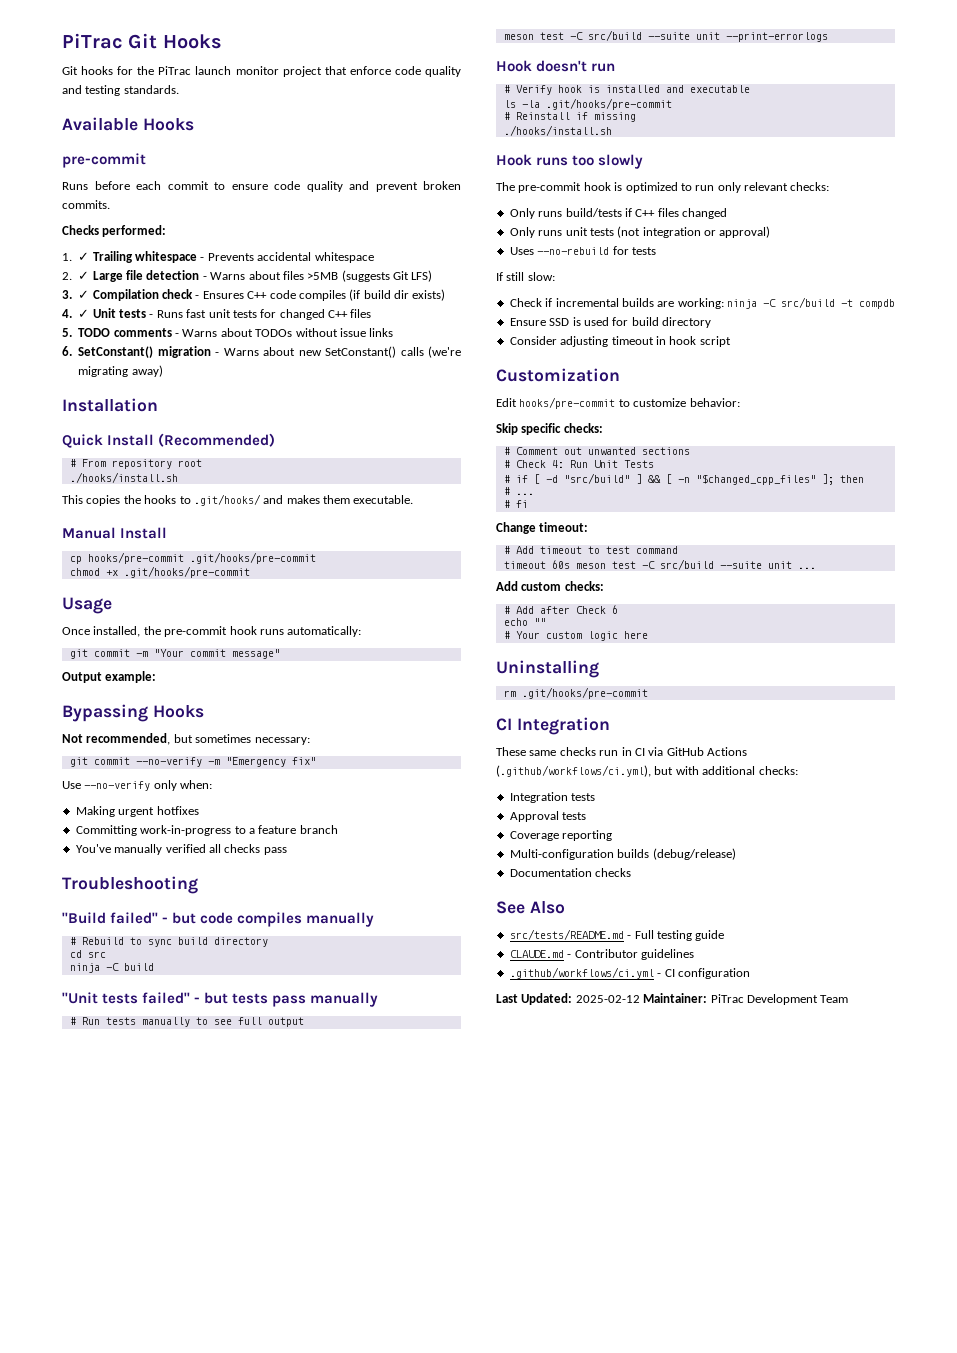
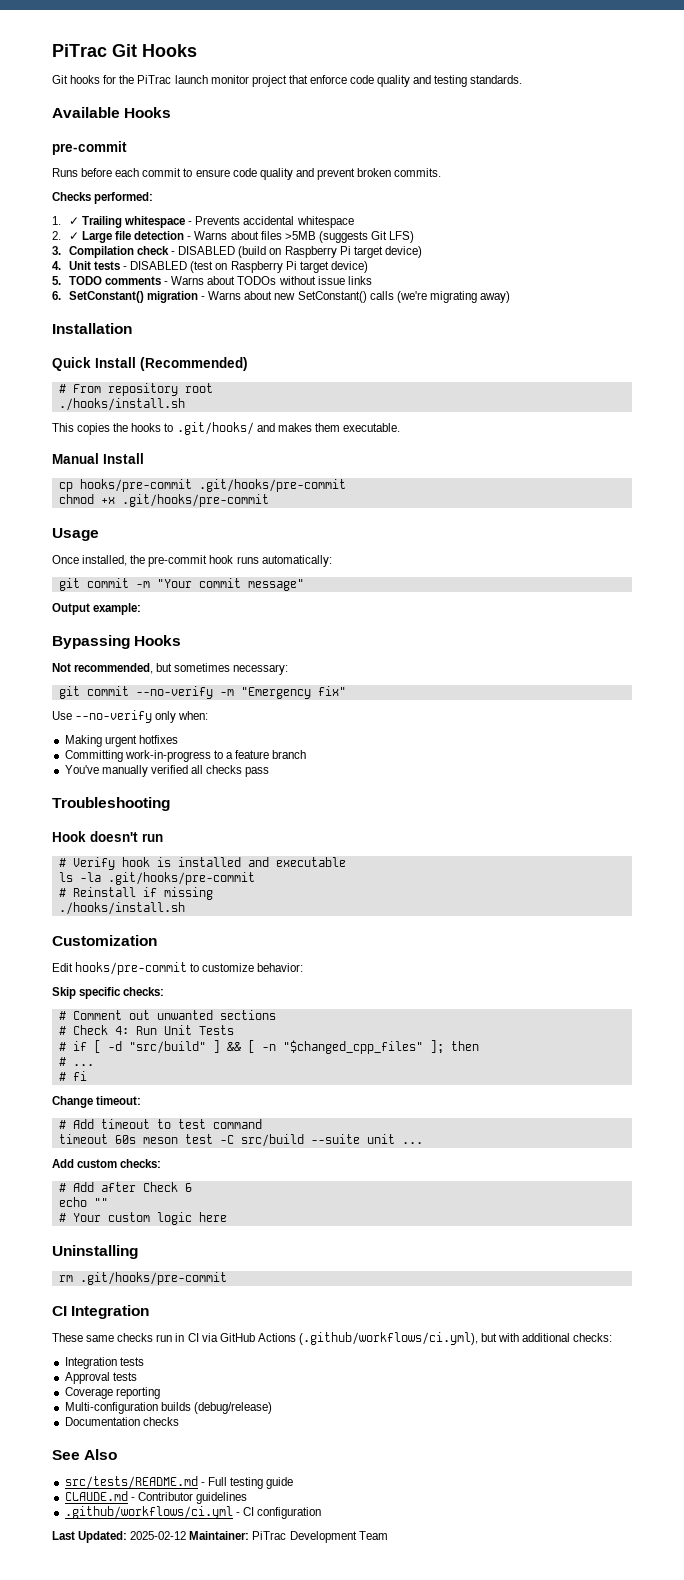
[78,290,90,299] ✓ -> (61, 250) none
[202,289,446,301] Ensures C++ code compiles (if build dir exists) -> [178,246,422,258] DISABLED (build on Raspberry Pi target device)
[78,309,90,318] ✓ -> (61, 265) none
[156,309,372,320] Runs fast unit tests for changed C++ files -> [130,261,368,273] DISABLED (test on Raspberry Pi target device)
[62,912,375,927] [69,937,268,947] [69,950,106,958] [69,963,154,973] [62,992,379,1007] [69,1017,304,1027] [503,30,828,42] // "Build failed" - but code compiles manually // # Rebuild to sync build directory // cd src // ninja -C build // "Unit tests failed" - but tests pass manually // # Run tests manually to see full output // meson test -C src/build --suite unit --print-errorlogs -> (170, 804) none
[496,154,644,169] [496,182,830,193] [509,208,727,219] [509,226,771,238] [509,246,656,255] [496,272,555,281] [509,297,895,309] [509,317,711,328] [509,336,731,347] // Hook runs too slowly // The pre-commit hook is optimized to run only relevant checks: // Only runs build/tests if C++ files changed // Only runs unit tests (not integration or approval) // Uses --no-rebuild for tests // If still slow: // Check if incremental builds are working: ninja -C src/build -t compdb // Ensure SSD is used for build directory // Consider adjusting timeout in hook script -> (185, 908) none

